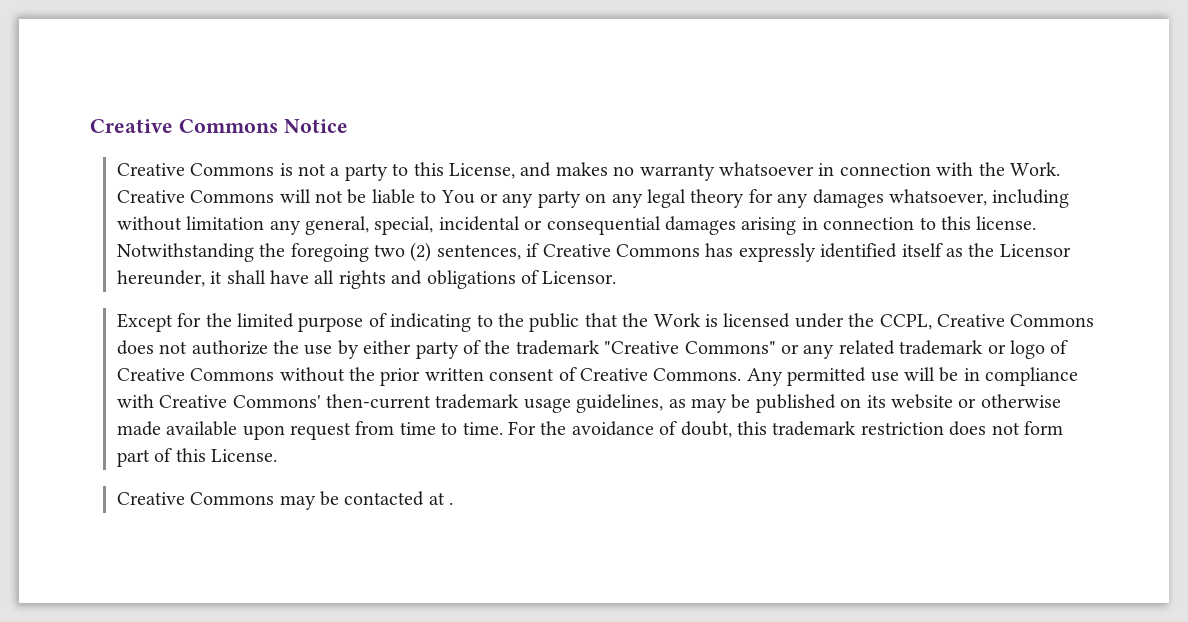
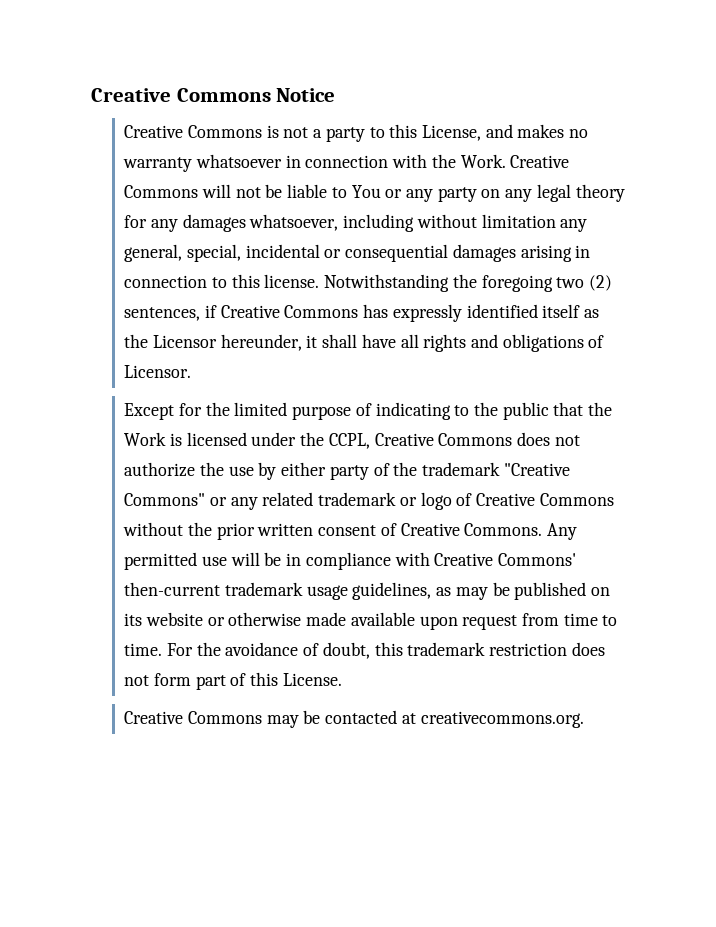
[449,502,454,505] . -> [420,711,584,728] creativecommons.org.

